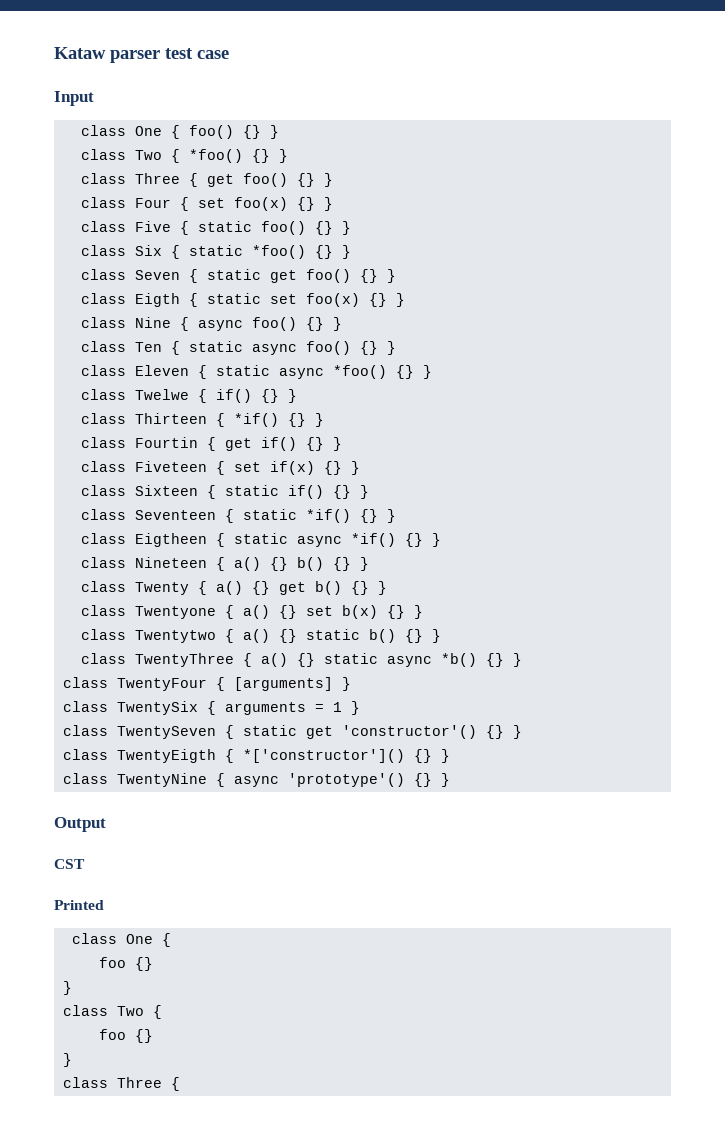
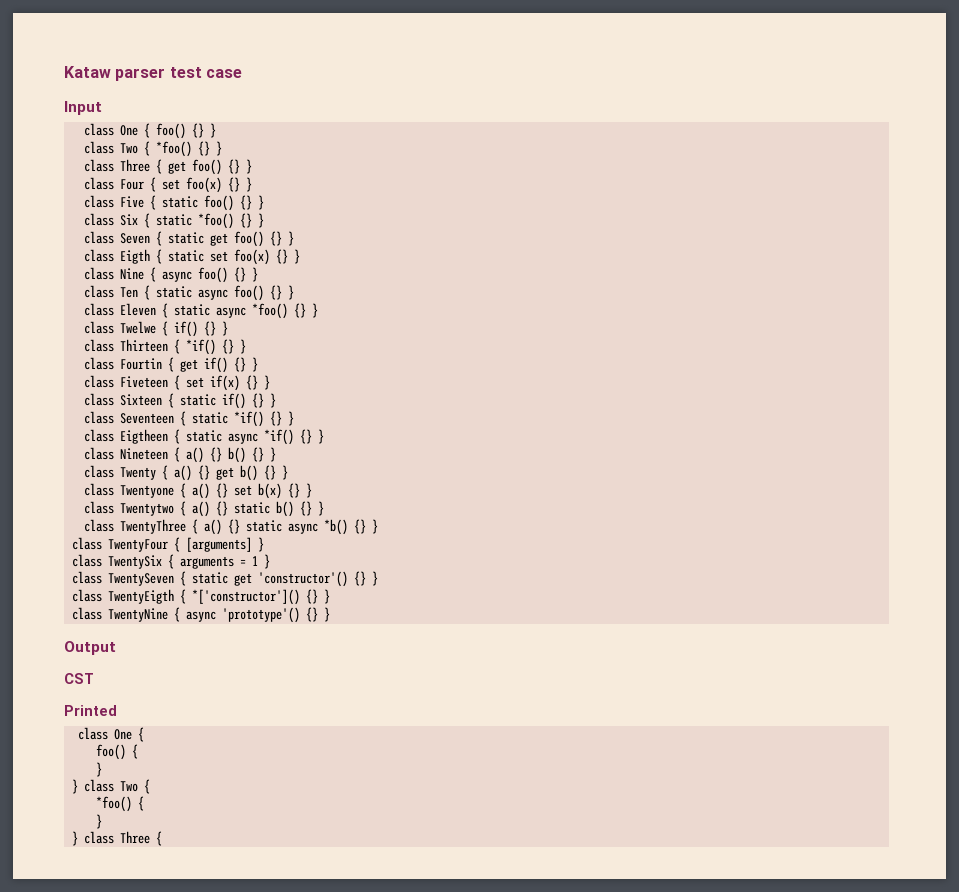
[98,957,153,971] [62,981,72,995] foo {} // } // -> [96,744,139,760] [96,762,103,777] [72,779,79,794] foo() { // } // }
[98,1029,153,1043] [62,1053,72,1067] foo {} // } // -> [96,796,145,812] [96,814,103,829] [72,831,79,846] *foo() { // } // }

